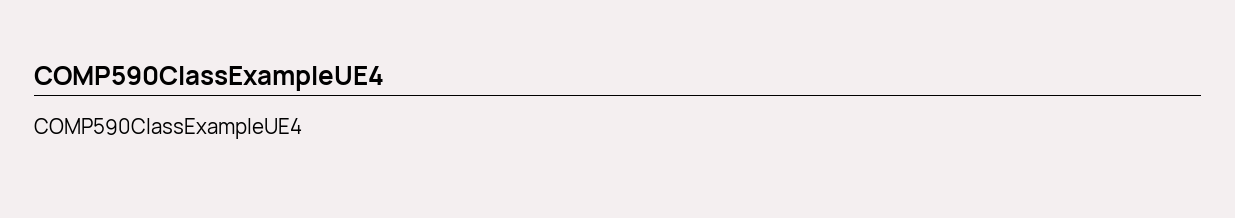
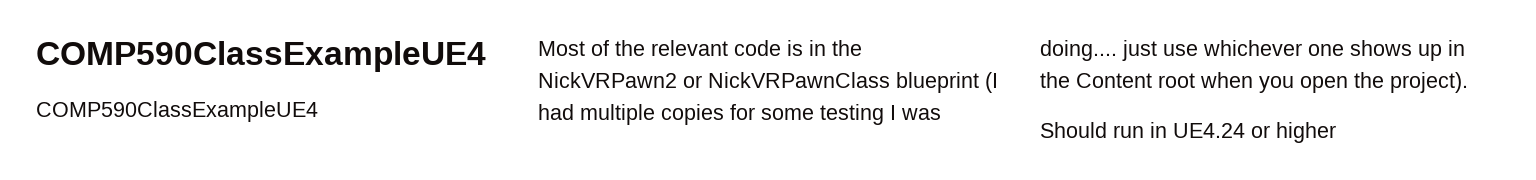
(302, 128) none -> [538,40,862,56] [538,72,998,93] [538,104,941,125] [1040,40,1465,61] [1040,72,1468,93] [1040,122,1336,143] // Most of the relevant code is in the NickVRPawn2 or NickVRPawnClass blueprint (I had multiple copies for some testing I was doing.... just use whichever one shows up in the Content root when you open the project). // Should run in UE4.24 or higher

